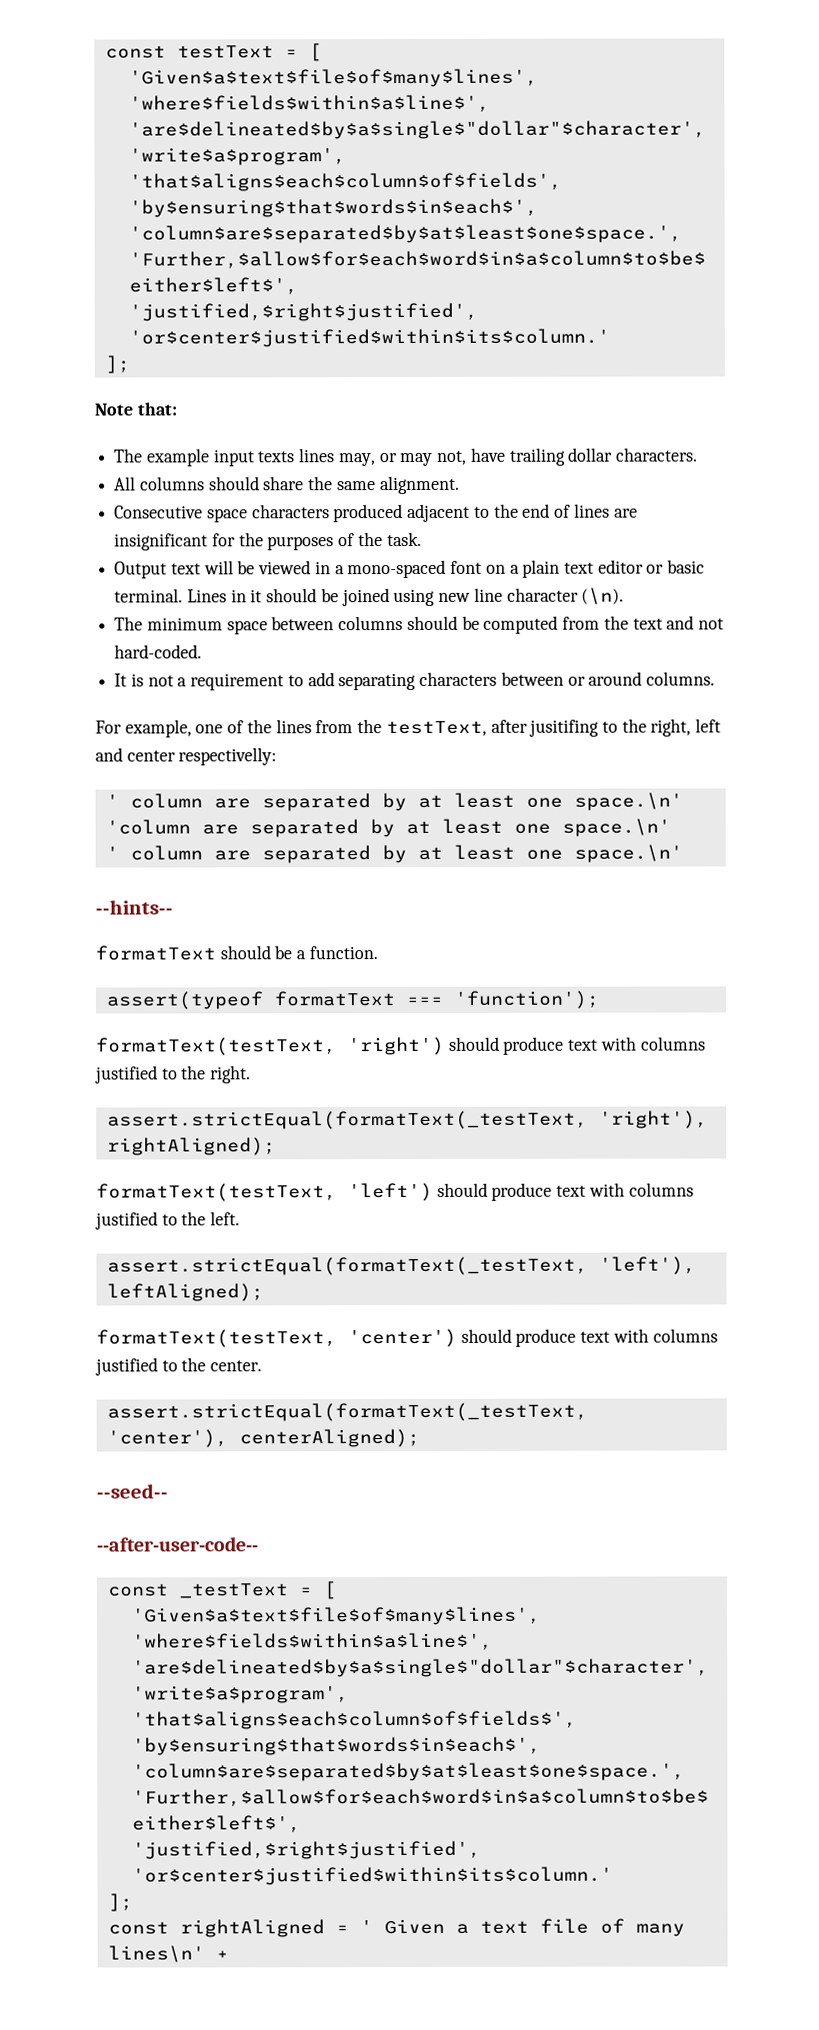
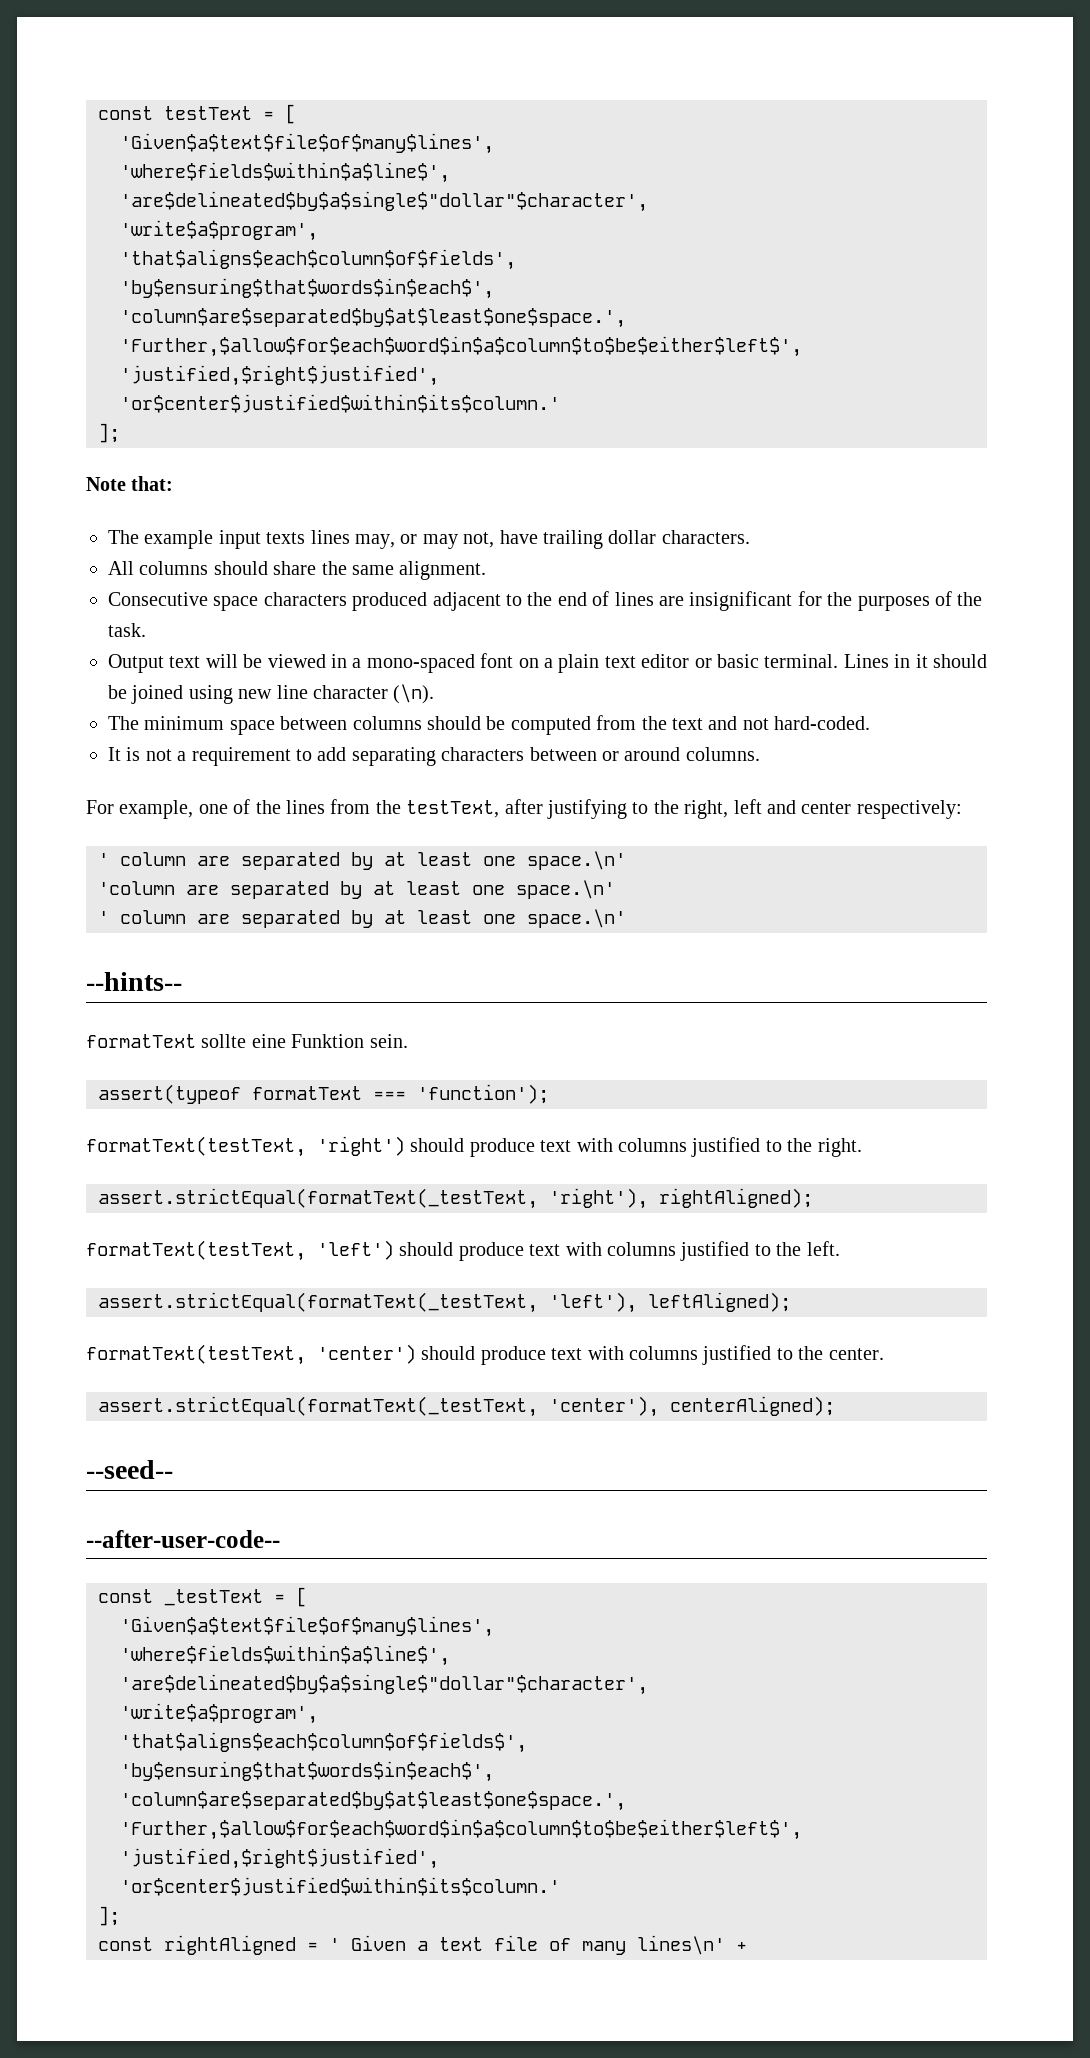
[529,719,600,737] jusitifing -> [547,799,627,819] justifying
[178,747,278,766] respectivelly: -> [856,800,962,819] respectively:
[219,945,378,960] should be a function. -> [201,1034,408,1048] sollte eine Funktion sein.

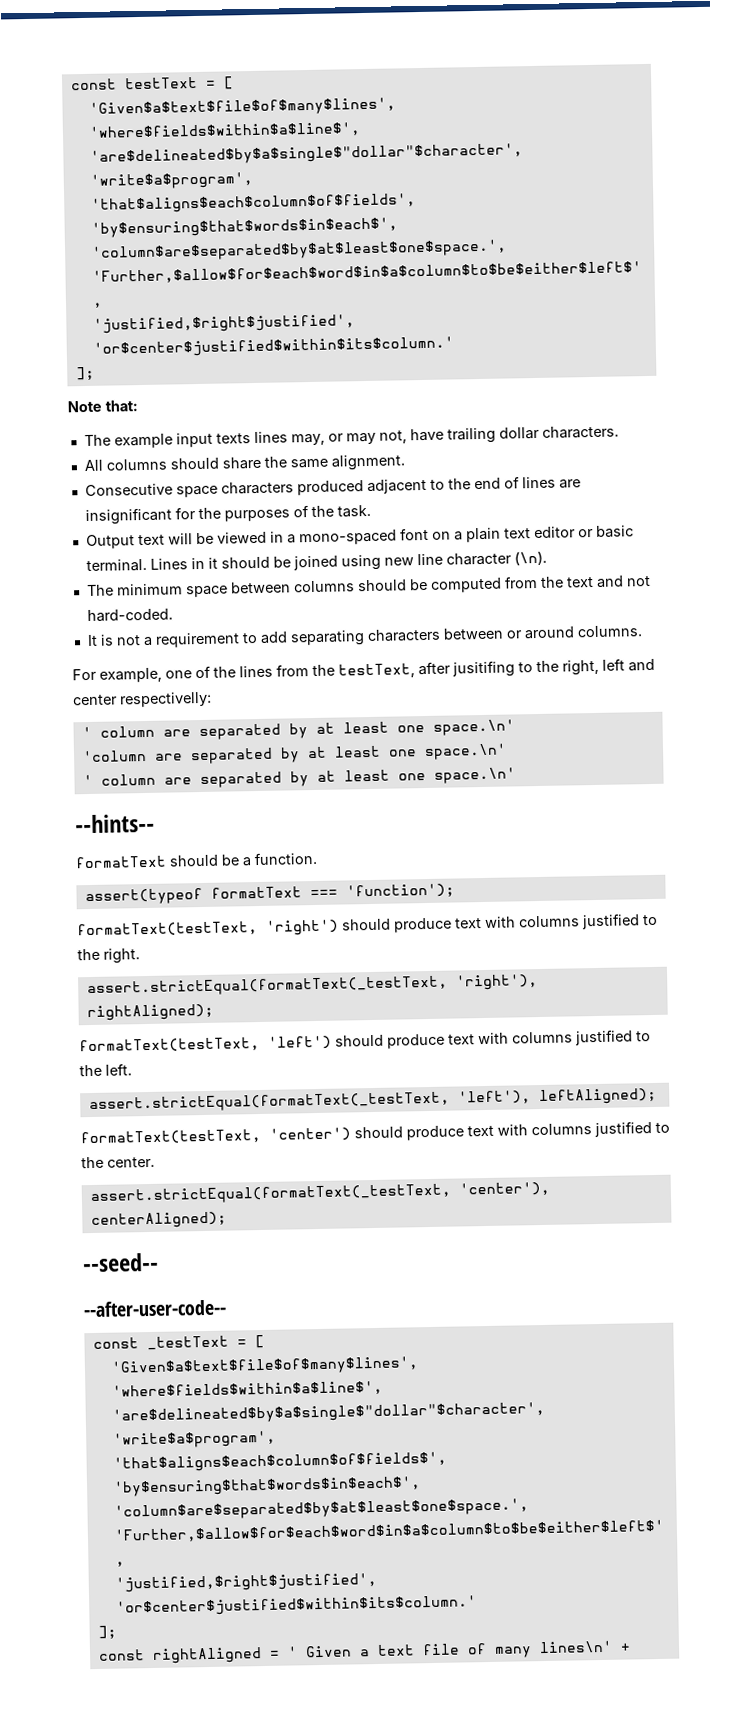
[547,799,627,819] justifying -> [452,660,515,678] jusitifing
[856,800,962,819] respectively: -> [119,691,212,708] respectivelly:
[201,1034,408,1048] sollte eine Funktion sein. -> [169,851,318,867] should be a function.

